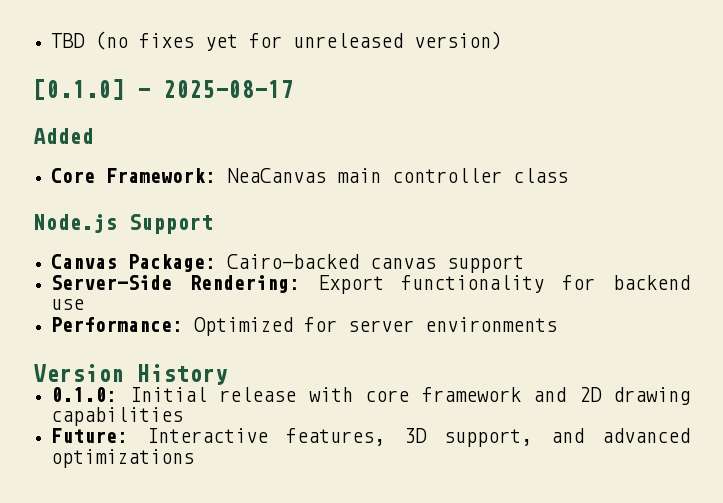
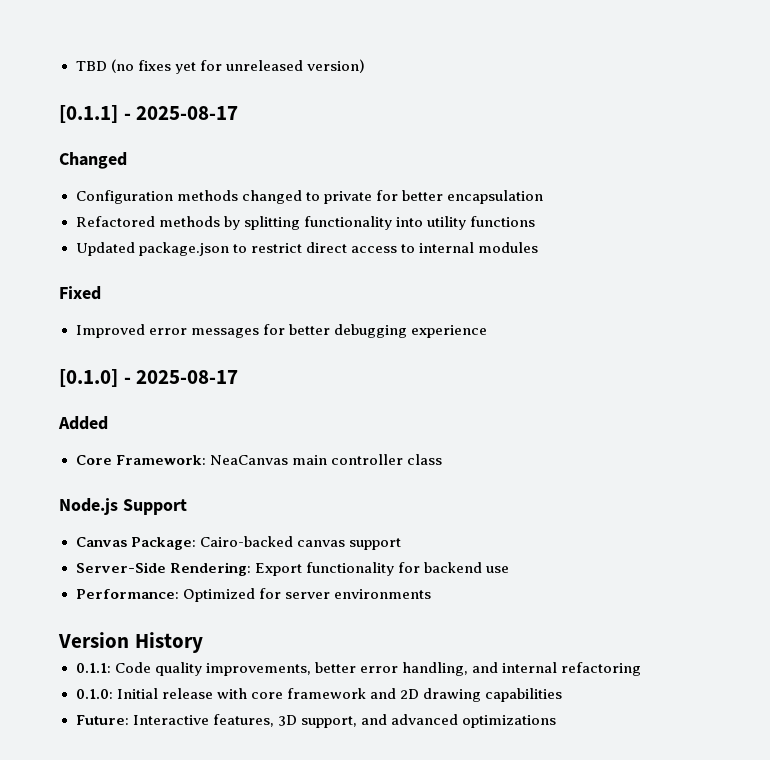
(503, 40) none -> [59,105,239,123] [59,152,127,169] [75,190,543,204] [75,216,535,230] [75,242,538,256] [59,286,101,300] [75,324,487,338] // [0.1.1] - 2025-08-17 // Changed // Configuration methods changed to private for better encapsulation // Refactored methods by splitting functionality into utility functions // Updated package.json to restrict direct access to internal modules // Fixed // Improved error messages for better debugging experience
(228, 374) none -> [75,662,641,676] // 0.1.1: Code quality improvements, better error handling, and internal refactoring

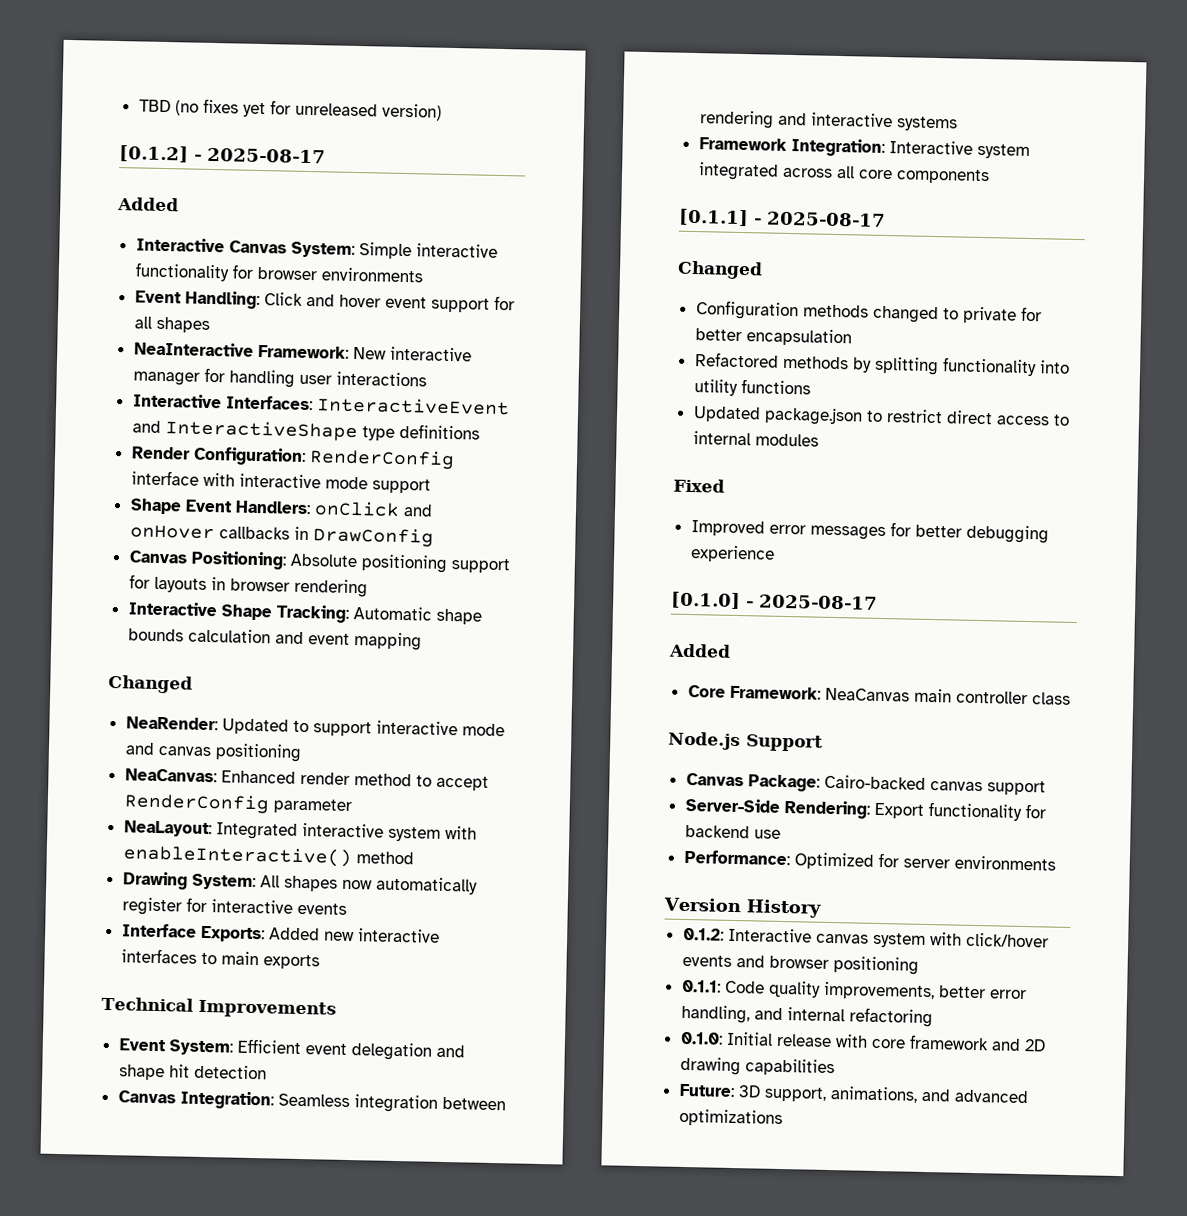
(365, 66) none -> [119,145,326,164] [117,197,179,212] [135,237,498,260] [134,262,423,283] [134,290,515,313] [133,316,210,333] [133,341,472,362] [132,367,427,388] [132,393,510,416] [131,420,480,442] [131,446,455,470] [130,470,431,494] [129,498,433,517] [129,524,434,547] [128,550,510,574] [128,574,368,598] [127,601,482,625] [127,628,422,651] [108,674,193,694] [125,716,505,737] [124,742,302,762] [124,768,489,791] [123,793,352,815] [123,820,477,842] [122,844,414,868] [122,871,478,895] [121,897,347,916] [121,923,440,943] [120,948,320,970] [101,996,337,1019] [118,1038,465,1061] [118,1064,267,1081] [117,1090,506,1113] [699,110,958,132] [698,137,1030,159] [697,162,990,185] // [0.1.2] - 2025-08-17 // Added // Interactive Canvas System: Simple interactive functionality for browser environments // Event Handling: Click and hover event support for all shapes // NeaInteractive Framework: New interactive manager for handling user interactions // Interactive Interfaces: InteractiveEvent and InteractiveShape type definitions // Render Configuration: RenderConfig interface with interactive mode support // Shape Event Handlers: onClick and onHover callbacks in DrawConfig // Canvas Positioning: Absolute positioning support for layouts in browser rendering // Interactive Shape Tracking: Automatic shape bounds calculation and event mapping // Changed // NeaRender: Updated to support interactive mode and canvas positioning // NeaCanvas: Enhanced render method to accept RenderConfig parameter // NeaLayout: Integrated interactive system with enableInteractive() method // Drawing System: All shapes now automatically register for interactive events // Interface Exports: Added new interactive interfaces to main exports // Technical Improvements // Event System: Efficient event delegation and shape hit detection // Canvas Integration: Seamless integration between rendering and interactive systems // Framework Integration: Interactive system integrated across all core components
(203, 642) none -> [682,927,1049,948] [681,954,919,975] // 0.1.2: Interactive canvas system with click/hover events and browser positioning
[132,714,274,727] Interactive features, -> (735, 1090) none
(357, 722) none -> [829,1086,918,1103] animations,

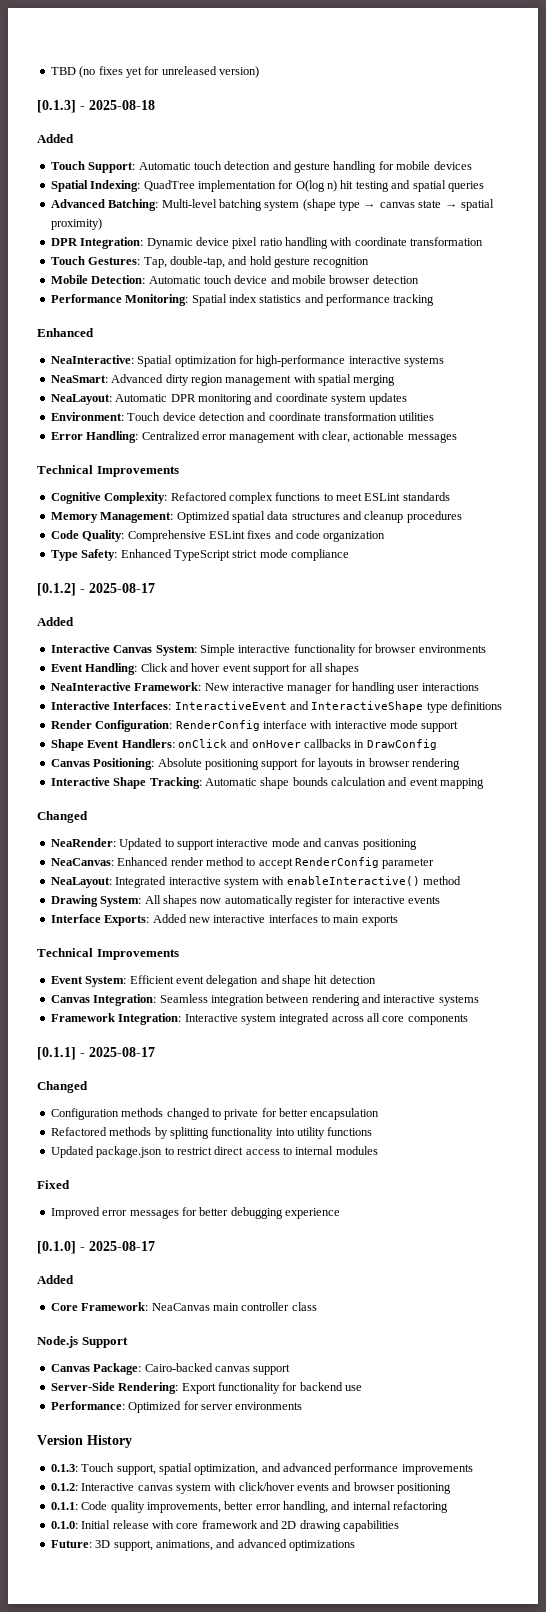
(442, 112) none -> [37,100,155,113] [37,134,74,143] [50,161,472,173] [50,180,484,192] [50,199,494,211] [50,218,102,230] [50,237,484,249] [50,256,370,268] [50,275,419,284] [50,294,435,306] [37,328,94,337] [50,355,444,367] [50,374,396,386] [50,393,408,405] [50,412,435,421] [50,431,457,443] [37,465,179,477] [50,492,450,504] [50,511,462,523] [50,530,386,542] [50,549,349,561] // [0.1.3] - 2025-08-18 // Added // Touch Support: Automatic touch detection and gesture handling for mobile devices // Spatial Indexing: QuadTree implementation for O(log n) hit testing and spatial queries // Advanced Batching: Multi-level batching system (shape type → canvas state → spatial proximity) // DPR Integration: Dynamic device pixel ratio handling with coordinate transformation // Touch Gestures: Tap, double-tap, and hold gesture recognition // Mobile Detection: Automatic touch device and mobile browser detection // Performance Monitoring: Spatial index statistics and performance tracking // Enhanced // NeaInteractive: Spatial optimization for high-performance interactive systems // NeaSmart: Advanced dirty region management with spatial merging // NeaLayout: Automatic DPR monitoring and coordinate system updates // Environment: Touch device detection and coordinate transformation utilities // Error Handling: Centralized error management with clear, actionable messages // Technical Improvements // Cognitive Complexity: Refactored complex functions to meet ESLint standards // Memory Management: Optimized spatial data structures and cleanup procedures // Code Quality: Comprehensive ESLint fixes and code organization // Type Safety: Enhanced TypeScript strict mode compliance
(821, 908) none -> [50,1463,473,1475] // 0.1.3: Touch support, spatial optimization, and advanced performance improvements

